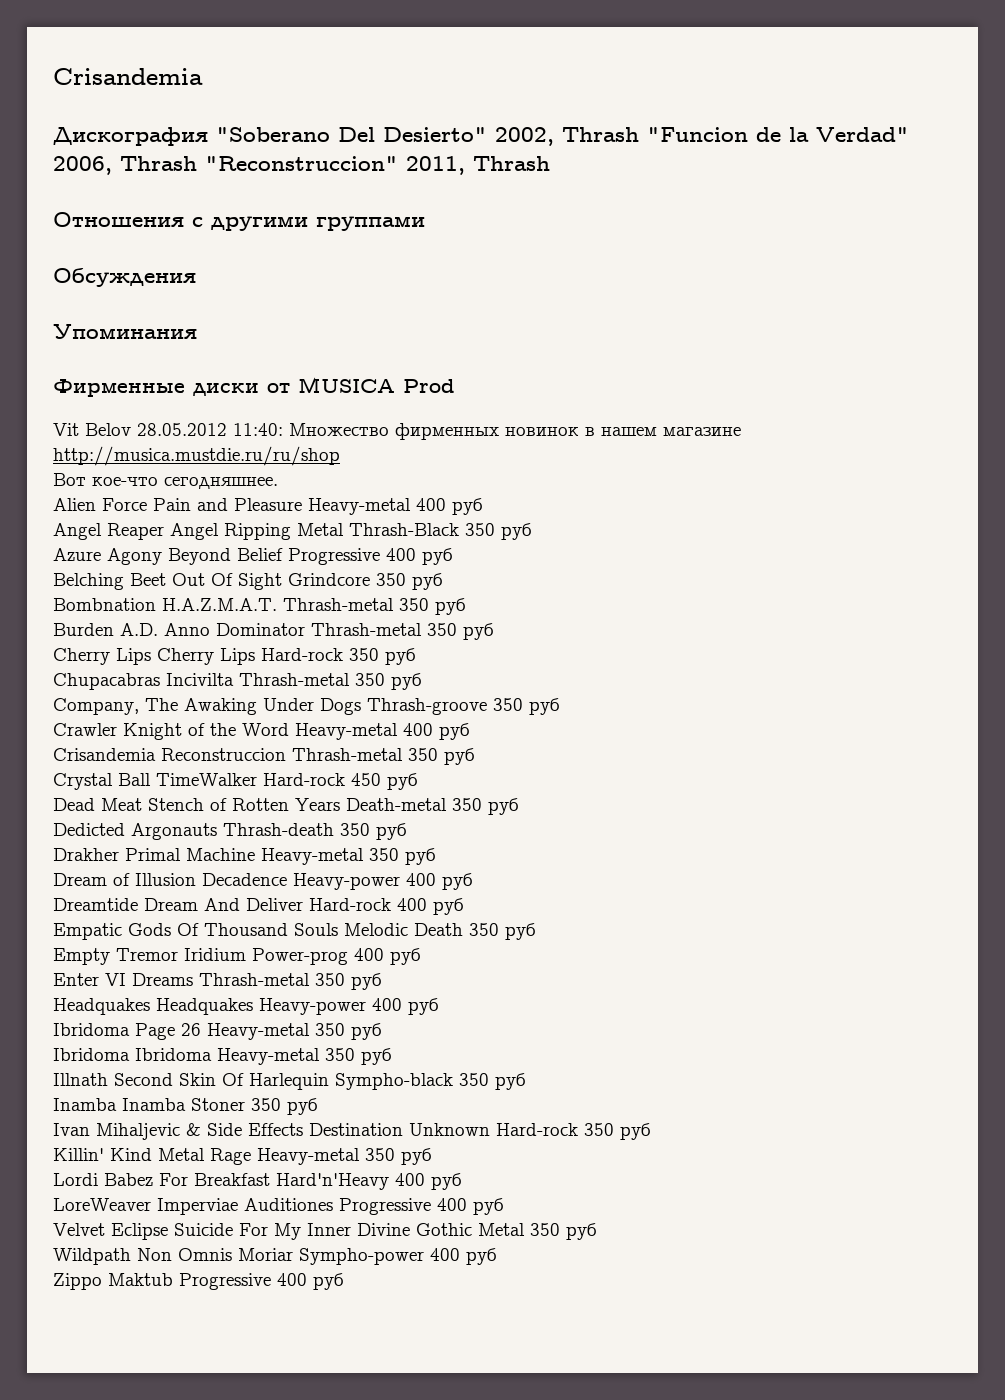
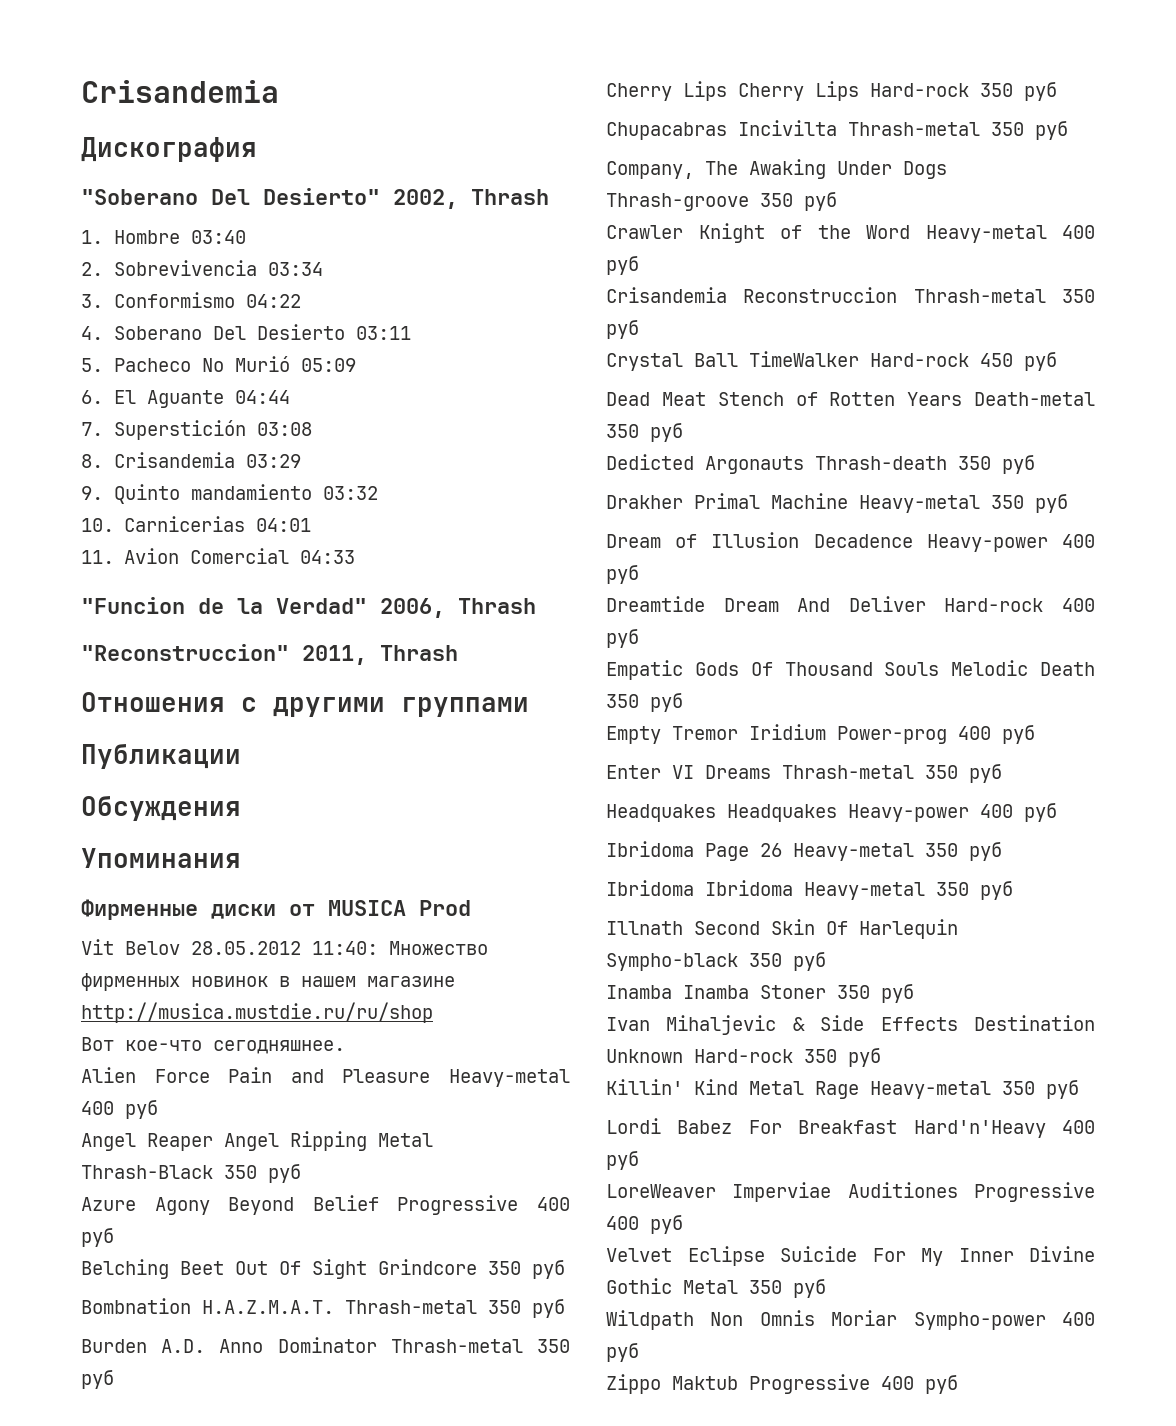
(208, 136) none -> (257, 149) //
(639, 134) none -> [81,230,246,244] [81,260,323,276] [81,292,301,308] [81,324,411,340] [81,356,356,372] [81,390,290,408] [81,420,312,440] [81,452,301,468] [81,484,378,504] [81,516,311,532] [81,548,355,564] // 1. Hombre 03:40 // 2. Sobrevivencia 03:34 // 3. Conformismo 04:22 // 4. Soberano Del Desierto 03:11 // 5. Pacheco No Murió 05:09 // 6. El Aguante 04:44 // 7. Superstición 03:08 // 8. Crisandemia 03:29 // 9. Quinto mandamiento 03:32 // 10. Carnicerias 04:01 // 11. Avion Comercial 04:33 //
(197, 163) none -> (536, 606) //
(425, 223) none -> [81,744,241,769] // Публикации

